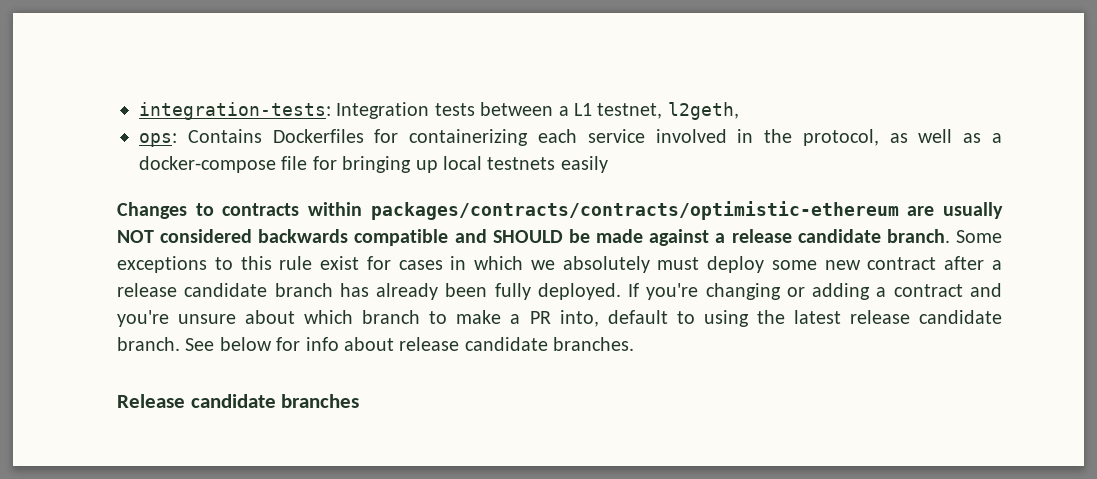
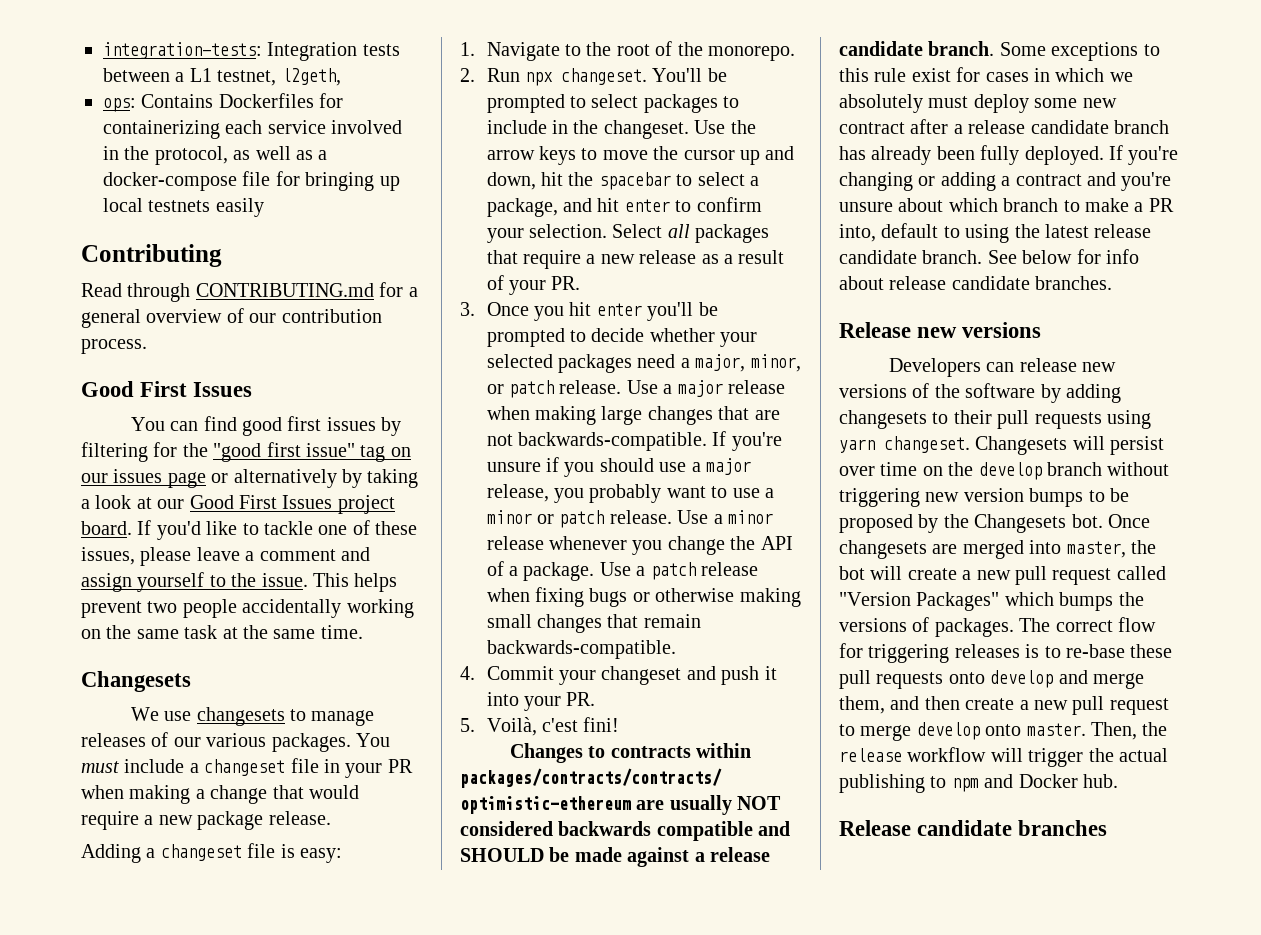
(608, 164) none -> [81,244,222,267] [81,282,418,302] [81,308,382,328] [81,339,147,354] [81,381,253,397] [130,416,402,436] [81,442,411,462] [81,469,419,488] [81,495,395,514] [81,520,418,540] [81,547,370,566] [81,572,398,592] [81,599,414,618] [81,625,363,639] [81,671,191,692] [130,707,375,726] [81,732,390,752] [81,758,413,778] [81,785,359,804] [81,811,331,830] [81,843,342,863] [460,41,796,61] [460,68,727,86] [486,94,740,113] [486,120,756,139] [486,146,795,165] [486,172,760,190] [486,197,762,217] [486,224,770,243] [486,250,785,269] [486,275,581,295] [460,302,718,321] [486,328,758,347] [486,354,801,373] [486,380,786,398] [486,406,780,425] [486,431,782,451] [486,457,752,477] [486,484,775,503] [486,510,774,528] [486,536,793,555] [486,561,759,581] [486,587,801,607] [486,614,701,633] [486,640,676,659] [460,666,777,685] [486,692,596,711] [460,717,620,736] // Contributing // Read through CONTRIBUTING.md for a general overview of our contribution process. // Good First Issues // You can find good first issues by filtering for the "good first issue" tag on our issues page or alternatively by taking a look at our Good First Issues project board. If you'd like to tackle one of these issues, please leave a comment and assign yourself to the issue. This helps prevent two people accidentally working on the same task at the same time. // Changesets // We use changesets to manage releases of our various packages. You must include a changeset file in your PR when making a change that would require a new package release. // Adding a changeset file is easy: // 1. Navigate to the root of the monorepo. // 2. Run npx changeset. You'll be prompted to select packages to include in the changeset. Use the arrow keys to move the cursor up and down, hit the spacebar to select a package, and hit enter to confirm your selection. Select all packages that require a new release as a result of your PR. // 3. Once you hit enter you'll be prompted to decide whether your selected packages need a major, minor, or patch release. Use a major release when making large changes that are not backwards-compatible. If you're unsure if you should use a major release, you probably want to use a minor or patch release. Use a minor release whenever you change the API of a package. Use a patch release when fixing bugs or otherwise making small changes that remain backwards-compatible. // 4. Commit your changeset and push it into your PR. // 5. Voilà, c'est fini!
(635, 344) none -> [839,322,1042,338] [888,358,1116,377] [839,383,1121,403] [839,410,1151,429] [839,436,1165,455] [839,462,1170,480] [839,488,1129,507] [839,514,1150,533] [839,540,1156,559] [839,566,1166,585] [839,592,1144,611] [839,617,1156,637] [839,643,1173,663] [839,670,1144,689] [839,696,1169,715] [839,722,1168,741] [839,747,1168,767] [839,774,1118,793] // Release new versions // Developers can release new versions of the software by adding changesets to their pull requests using yarn changeset. Changesets will persist over time on the develop branch without triggering new version bumps to be proposed by the Changesets bot. Once changesets are merged into master, the bot will create a new pull request called "Version Packages" which bumps the versions of packages. The correct flow for triggering releases is to re-base these pull requests onto develop and merge them, and then create a new pull request to merge develop onto master. Then, the release workflow will trigger the actual publishing to npm and Docker hub.

